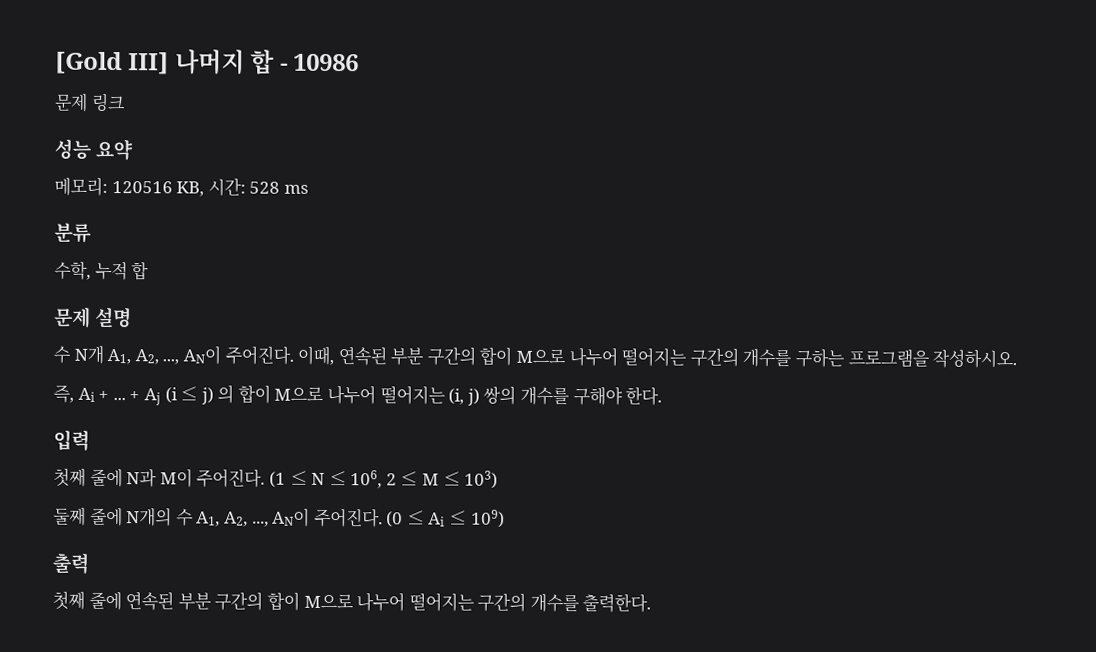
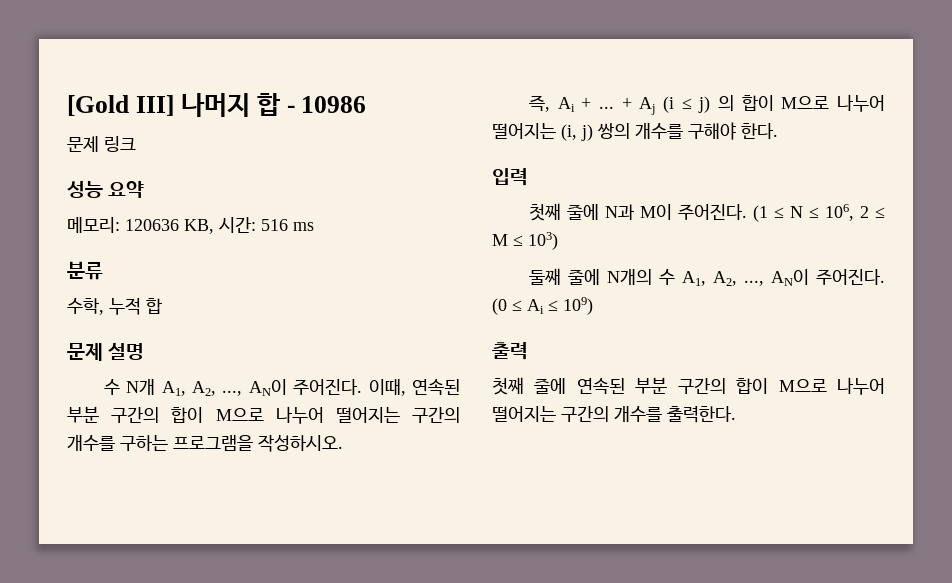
[111,181,173,194] 120516 -> [125,219,179,231] 120636
[249,181,281,194] 528 -> [261,219,288,231] 516

